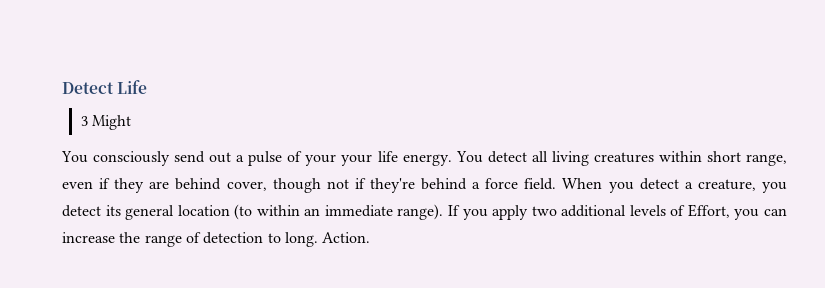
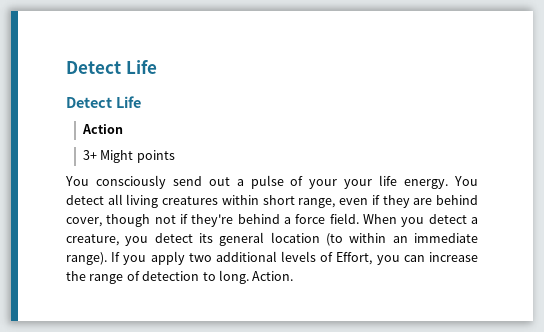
[62,80,148,94] [80,116,88,126] Detect Life // 3 -> [66,60,157,74] [66,96,141,108] [81,124,123,134] [82,150,97,160] Detect Life // Detect Life // Action // 3+
(131, 122) none -> [136,150,175,163] points

